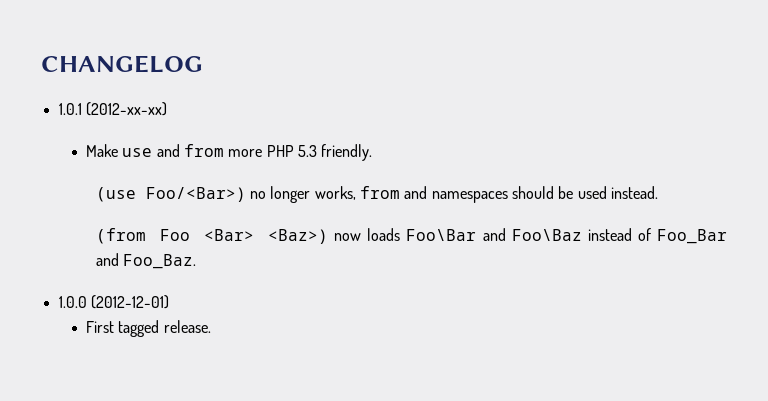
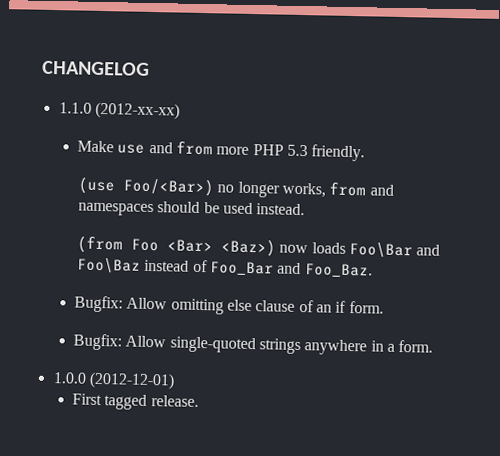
[58,103,82,115] 1.0.1 -> [58,102,92,114] 1.1.0
(196, 261) none -> [74,295,384,315] [73,333,434,356] // Bugfix: Allow omitting else clause of an if form. // Bugfix: Allow single-quoted strings anywhere in a form.

